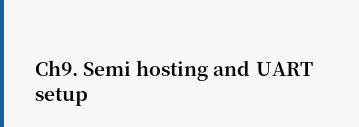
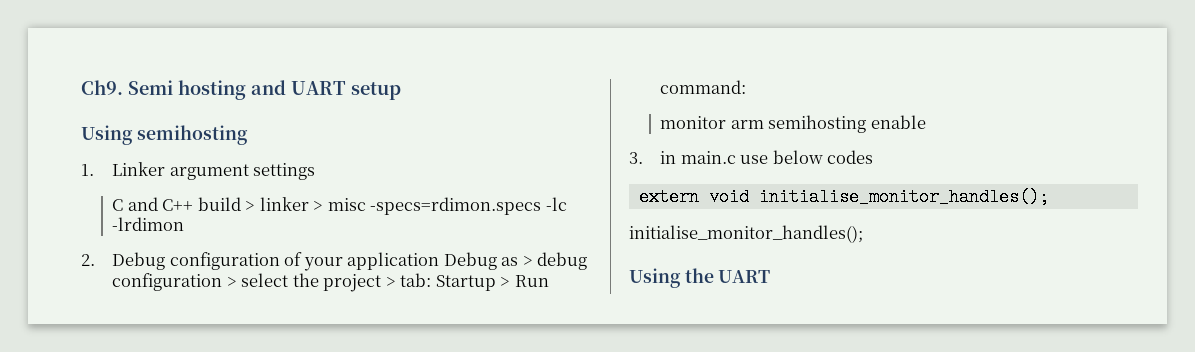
(88, 96) none -> [81,125,248,145] [81,162,316,180] [112,197,567,215] [112,217,185,231] [81,252,588,271] [112,273,549,292] [660,80,747,94] [660,115,926,133] [629,150,874,164] [638,188,1049,206] [629,225,863,243] [629,268,771,288] // Using semihosting // 1. Linker argument settings // C and C++ build > linker > misc -specs=rdimon.specs -lc -lrdimon // 2. Debug configuration of your application Debug as > debug configuration > select the project > tab: Startup > Run command: // monitor arm semihosting enable // 3. in main.c use below codes // extern void initialise_monitor_handles(); // initialise_monitor_handles(); // Using the UART

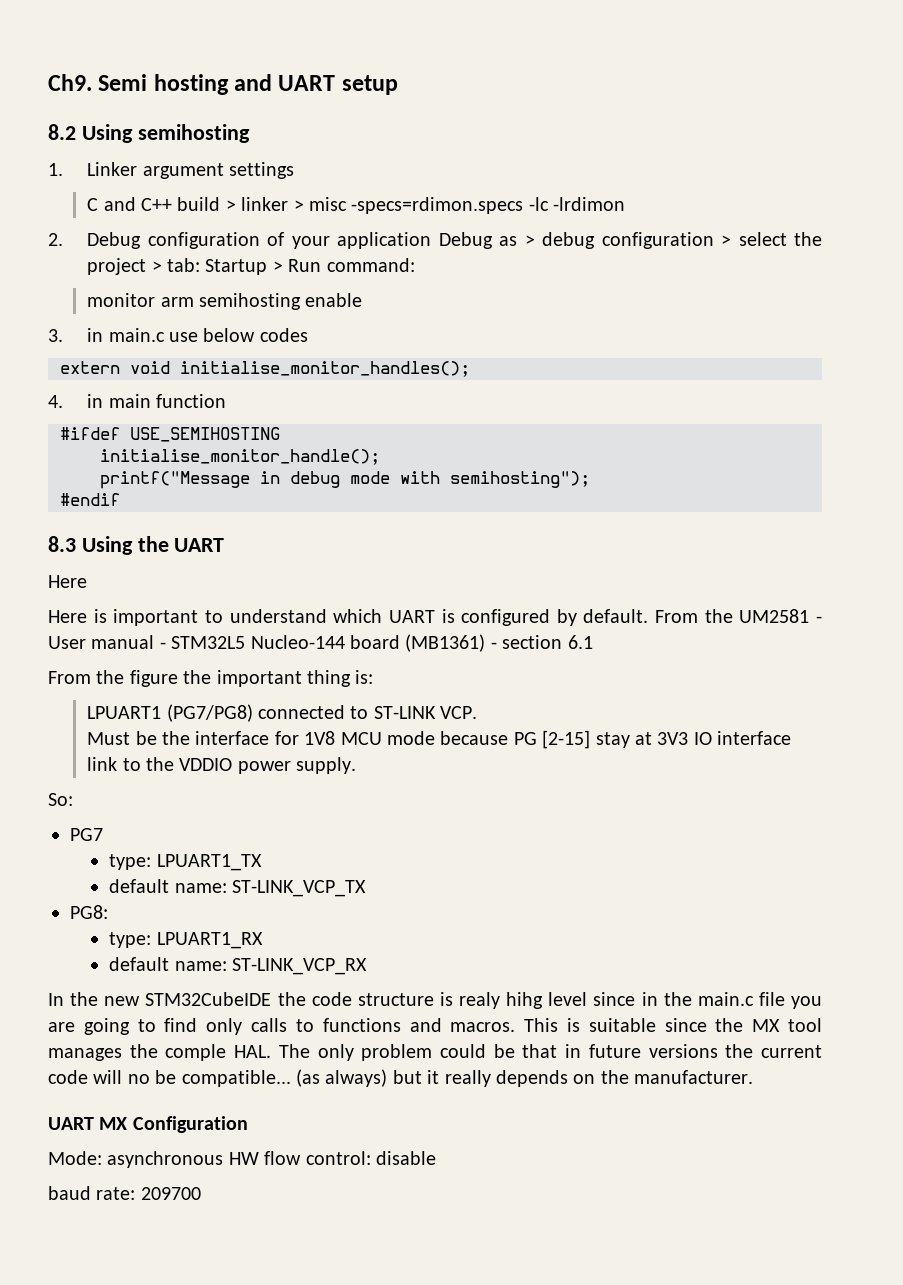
(401, 91) none -> [48,124,76,140] 8.2
[629,225,863,243] [629,268,771,288] initialise_monitor_handles(); // Using the UART -> [48,394,227,408] [60,427,280,442] [100,449,380,465] [100,471,590,489] [60,493,120,506] [48,536,225,555] [48,575,87,588] [48,609,822,626] [48,634,593,652] [48,670,374,687] [87,704,478,722] [87,730,792,749] [87,757,357,774] [48,793,73,806] [70,828,103,841] [109,854,262,871] [109,879,367,897] [70,905,108,919] [109,932,263,949] [109,957,368,975] [48,992,822,1009] [48,1018,822,1035] [48,1044,822,1061] [48,1069,754,1087] [48,1116,248,1133] [48,1151,436,1168] [48,1186,201,1200] 4. in main function // #ifdef USE_SEMIHOSTING // initialise_monitor_handle(); // printf("Message in debug mode with semihosting"); // #endif // 8.3 Using the UART // Here // Here is important to understand which UART is configured by default. From the UM2581 - User manual - STM32L5 Nucleo-144 board (MB1361) - section 6.1 // From the figure the important thing is: // LPUART1 (PG7/PG8) connected to ST-LINK VCP. // Must be the interface for 1V8 MCU mode because PG [2-15] stay at 3V3 IO interface link to the VDDIO power supply. // So: // PG7 // type: LPUART1_TX // default name: ST-LINK_VCP_TX // PG8: // type: LPUART1_RX // default name: ST-LINK_VCP_RX // In the new STM32CubeIDE the code structure is realy hihg level since in the main.c file you are going to find only calls to functions and macros. This is suitable since the MX tool manages the comple HAL. The only problem could be that in future versions the current code will no be compatible... (as always) but it really depends on the manufacturer. // UART MX Configuration // Mode: asynchronous HW flow control: disable // baud rate: 209700

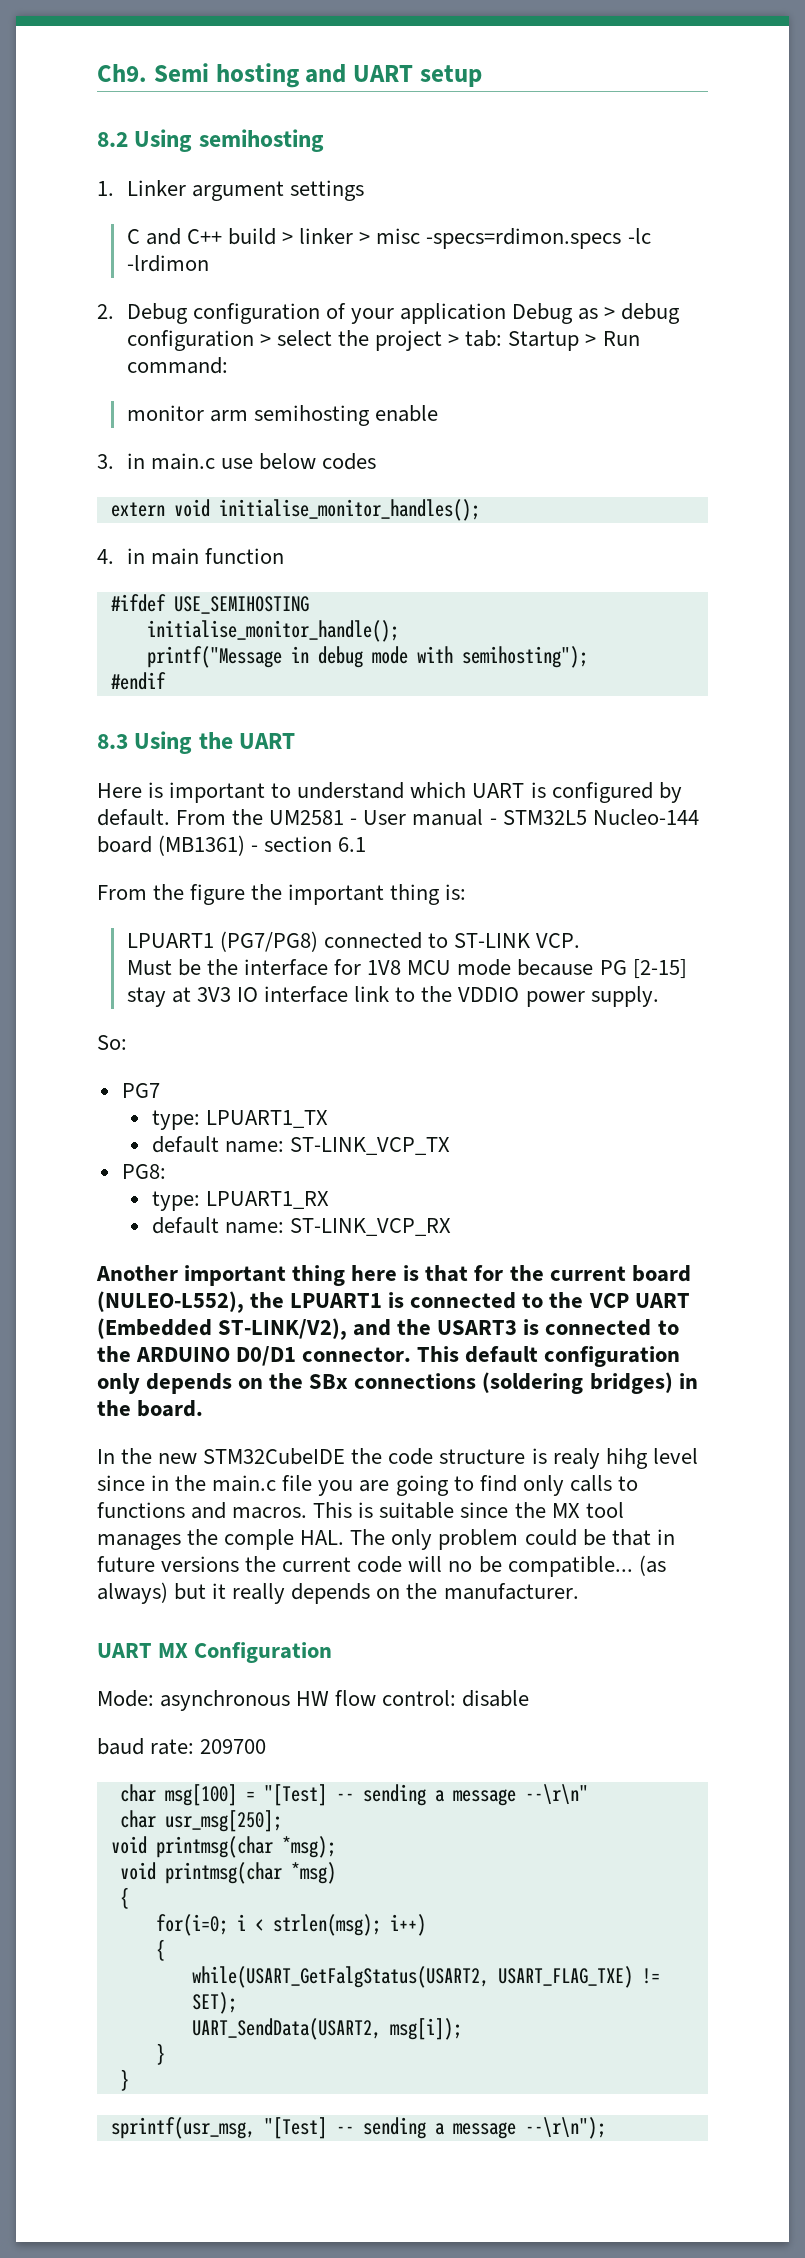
[48,610,87,623] // Here -> (142, 790) none
(368, 966) none -> [96,1265,691,1286] [97,1291,690,1313] [97,1318,679,1340] [97,1346,681,1367] [97,1372,698,1394] [97,1400,204,1417] // Another important thing here is that for the current board (NULEO-L552), the LPUART1 is connected to the VCP UART (Embedded ST-LINK/V2), and the USART3 is connected to the ARDUINO D0/D1 connector. This default configuration only depends on the SBx connections (soldering bridges) in the board.
(201, 1193) none -> [119,1784,588,1806] [119,1810,282,1832] [110,1836,336,1858] [119,1862,336,1884] [119,1887,129,1909] [155,1914,426,1936] [155,1939,165,1961] [191,1966,660,1988] [191,1992,237,2014] [191,2018,462,2040] [155,2043,165,2065] [119,2069,129,2091] [110,2117,606,2139] // char msg[100] = "[Test] -- sending a message --\r\n" // char usr_msg[250]; // void printmsg(char *msg); // void printmsg(char *msg) // { // for(i=0; i < strlen(msg); i++) // { // while(USART_GetFalgStatus(USART2, USART_FLAG_TXE) != SET); // UART_SendData(USART2, msg[i]); // } // } // sprintf(usr_msg, "[Test] -- sending a message --\r\n");

